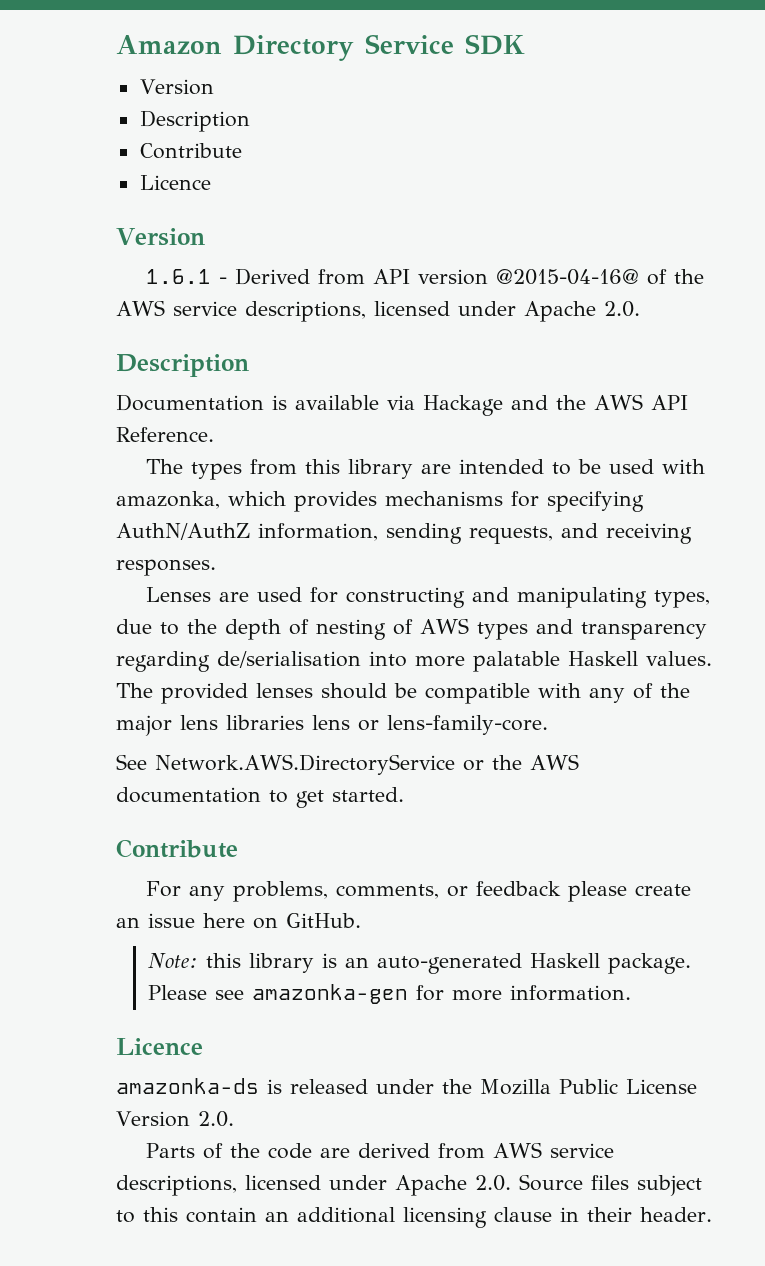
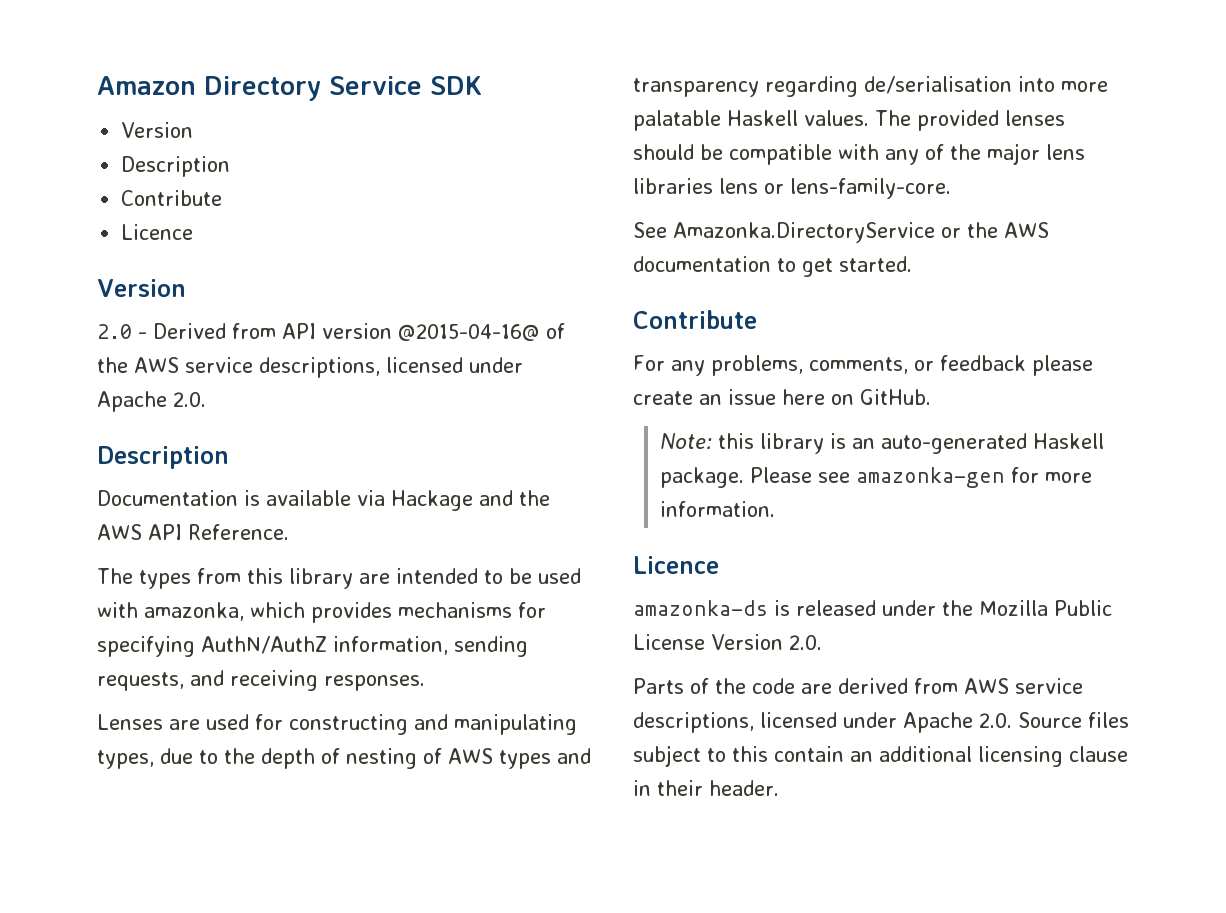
[145,269,211,284] 1.6.1 -> [97,324,132,339] 2.0
[155,754,455,775] Network.AWS.DirectoryService -> [673,222,935,243] Amazonka.DirectoryService

